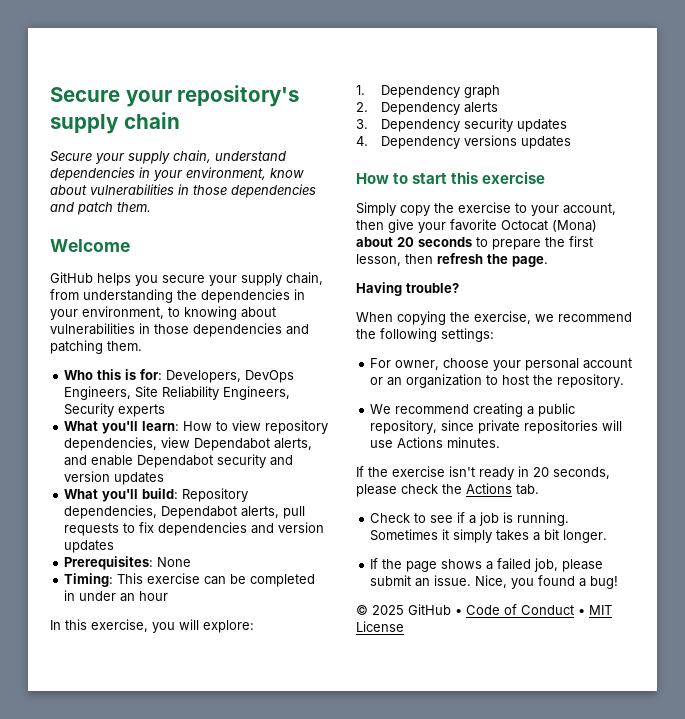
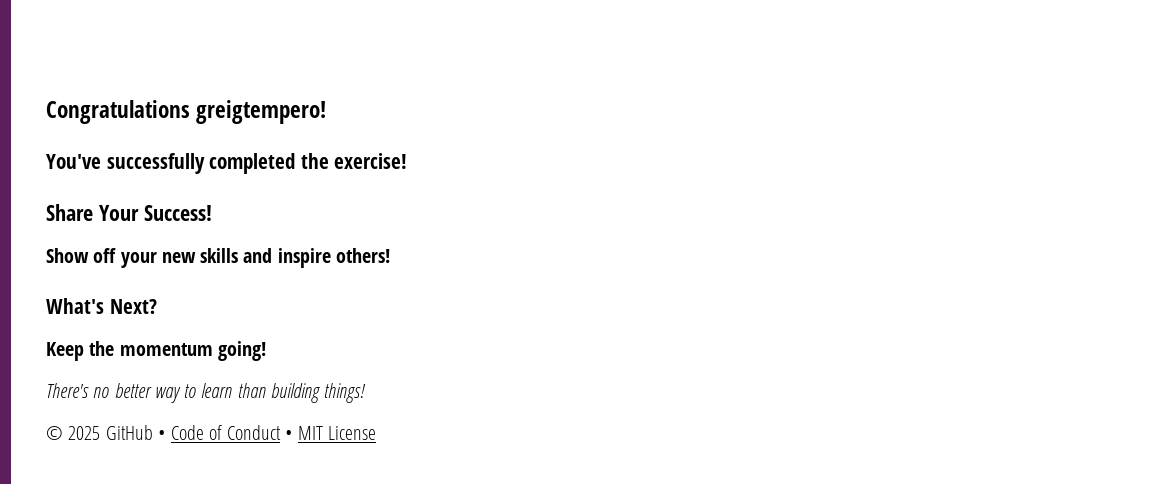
[50,85,300,107] [50,112,180,134] [50,150,286,164] [50,167,304,181] [50,184,316,198] [50,202,151,215] [50,239,130,252] [50,272,323,286] [50,289,305,303] [50,306,276,320] [50,323,309,337] [50,340,142,354] [64,369,295,383] [64,386,291,400] [64,403,166,417] [64,420,329,434] [64,437,313,451] [64,454,294,468] [64,471,165,485] [64,488,249,502] [64,505,306,519] [64,522,325,536] [64,540,115,553] [64,556,192,570] [64,573,316,587] [64,590,169,602] [50,619,254,633] [356,85,500,98] [356,102,498,115] [356,118,567,132] [356,135,571,149] [356,171,546,184] [356,202,616,216] [356,219,597,233] [356,236,593,250] [356,253,548,267] [356,282,459,296] [356,311,632,325] [356,328,494,342] [370,358,633,371] [370,374,625,388] [370,403,576,417] [370,420,623,434] [370,437,501,448] [356,466,610,480] [356,483,539,497] [370,512,570,526] [370,529,608,543] [370,558,604,572] [370,575,619,589] Secure your repository's supply chain // Secure your supply chain, understand dependencies in your environment, know about vulnerabilities in those dependencies and patch them. // Welcome // GitHub helps you secure your supply chain, from understanding the dependencies in your environment, to knowing about vulnerabilities in those dependencies and patching them. // Who this is for: Developers, DevOps Engineers, Site Reliability Engineers, Security experts // What you'll learn: How to view repository dependencies, view Dependabot alerts, and enable Dependabot security and version updates // What you'll build: Repository dependencies, Dependabot alerts, pull requests to fix dependencies and version updates // Prerequisites: None // Timing: This exercise can be completed in under an hour // In this exercise, you will explore: // 1. Dependency graph // 2. Dependency alerts // 3. Dependency security updates // 4. Dependency versions updates // How to start this exercise // Simply copy the exercise to your account, then give your favorite Octocat (Mona) about 20 seconds to prepare the first lesson, then refresh the page. // Having trouble? // When copying the exercise, we recommend the following settings: // For owner, choose your personal account or an organization to host the repository. // We recommend creating a public repository, since private repositories will use Actions minutes. // If the exercise isn't ready in 20 seconds, please check the Actions tab. // Check to see if a job is running. Sometimes it simply takes a bit longer. // If the page shows a failed job, please submit an issue. Nice, you found a bug! -> [46,100,327,124] [46,153,408,174] [46,204,212,221] [46,248,390,268] [46,298,157,314] [46,341,266,361] [46,383,367,403] Congratulations greigtempero! // You've successfully completed the exercise! // Share Your Success! // Show off your new skills and inspire others! // What's Next? // Keep the momentum going! // There's no better way to learn than building things!

